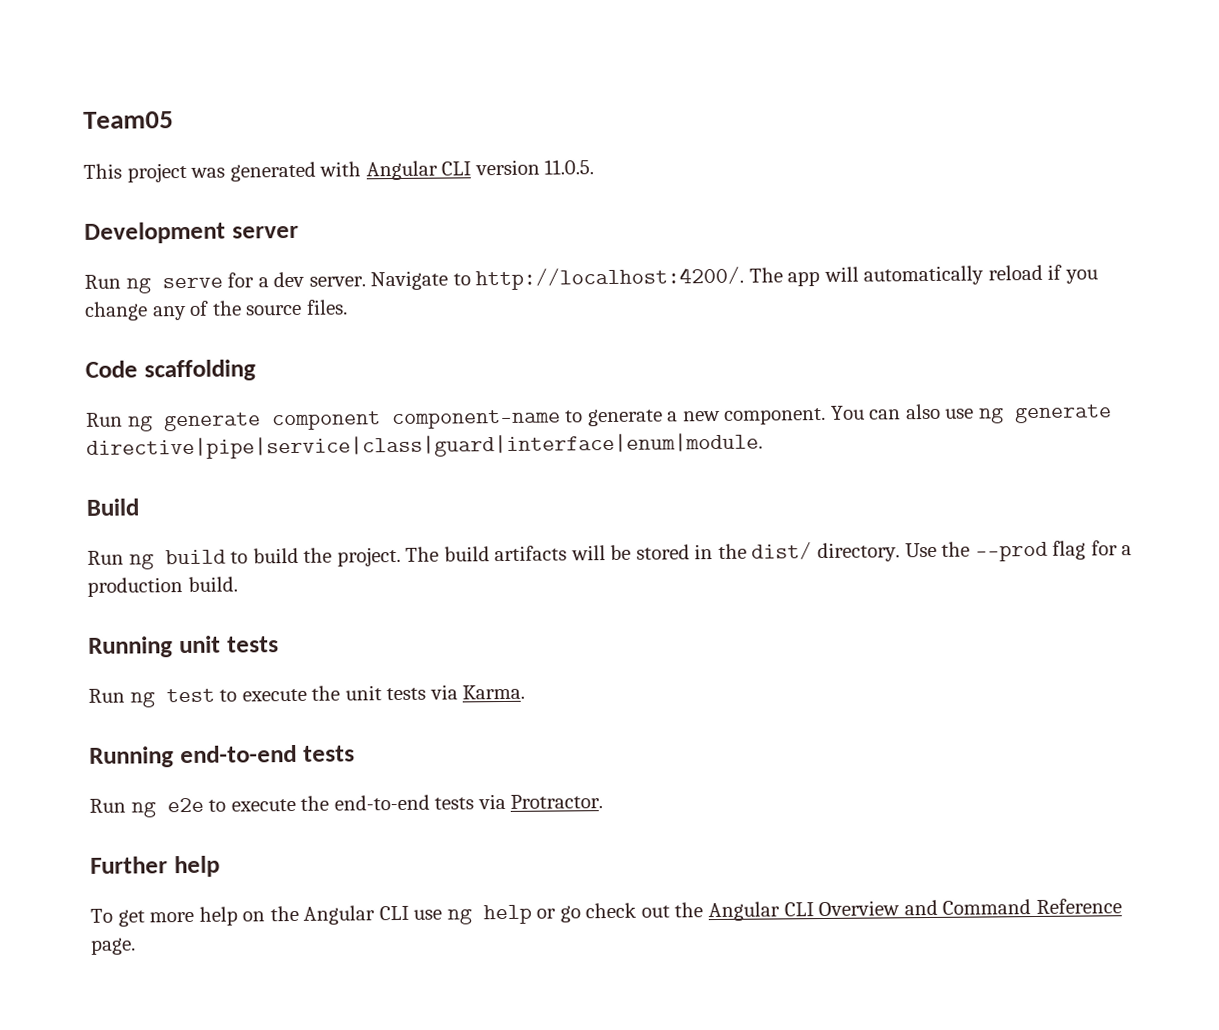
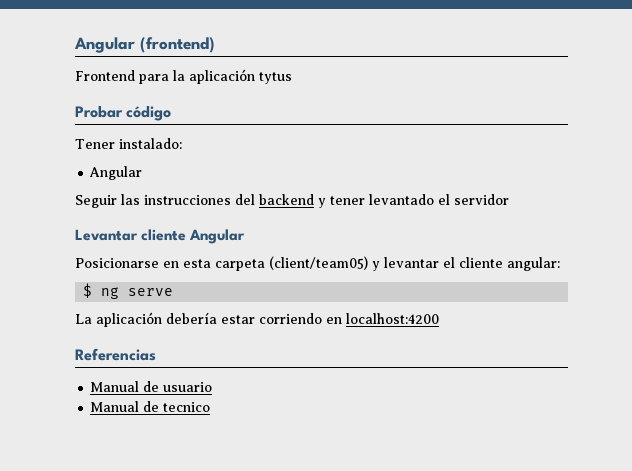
[83,111,174,129] [83,159,595,183] [84,221,299,244] [84,264,1099,294] [84,299,348,321] [85,359,256,382] [86,403,1112,432] [86,432,763,460] [86,498,139,516] [87,540,1133,570] [87,576,238,597] [88,635,279,658] [88,684,526,708] [89,744,355,768] [89,793,604,818] [90,855,220,878] [90,898,1122,927] [90,937,136,955] Team05 // This project was generated with Angular CLI version 11.0.5. // Development server // Run ng serve for a dev server. Navigate to http://localhost:4200/. The app will automatically reload if you change any of the source files. // Code scaffolding // Run ng generate component component-name to generate a new component. You can also use ng generate directive|pipe|service|class|guard|interface|enum|module. // Build // Run ng build to build the project. The build artifacts will be stored in the dist/ directory. Use the --prod flag for a production build. // Running unit tests // Run ng test to execute the unit tests via Karma. // Running end-to-end tests // Run ng e2e to execute the end-to-end tests via Protractor. // Further help // To get more help on the Angular CLI use ng help or go check out the Angular CLI Overview and Command Reference page. -> [74,37,215,53] [75,69,292,84] [75,106,172,121] [75,138,182,149] [89,166,143,180] [75,194,509,208] [75,229,246,244] [75,256,560,271] [83,283,174,299] [75,312,439,327] [75,348,156,361] [90,381,213,392] [90,401,211,412] Angular (frontend) // Frontend para la aplicación tytus // Probar código // Tener instalado: // Angular // Seguir las instrucciones del backend y tener levantado el servidor // Levantar cliente Angular // Posicionarse en esta carpeta (client/team05) y levantar el cliente angular: // $ ng serve // La aplicación debería estar corriendo en localhost:4200 // Referencias // Manual de usuario // Manual de tecnico

